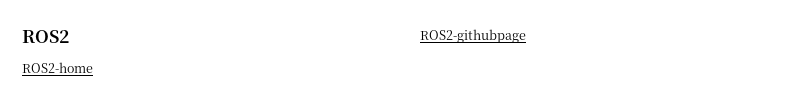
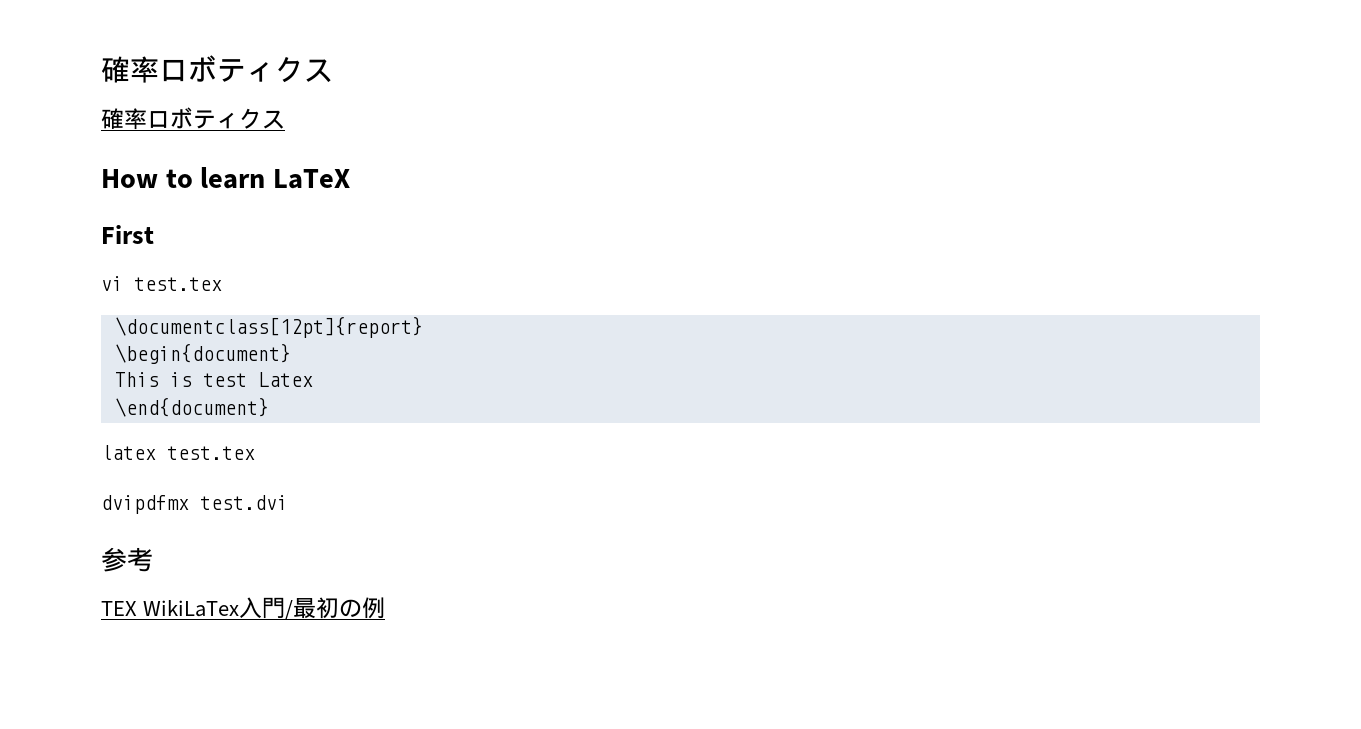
[22,30,69,43] [22,62,93,73] [420,29,526,43] ROS2 // ROS2-home // ROS2-githubpage -> [101,55,333,83] [101,107,285,130] [101,167,351,189] [101,225,154,244] [101,276,222,291] [114,316,423,338] [114,343,291,364] [114,372,313,387] [114,397,269,417] [101,445,255,460] [101,495,288,514] [101,547,153,572] [101,597,386,620] 確率ロボティクス // 確率ロボティクス // How to learn LaTeX // First // vi test.tex // \documentclass[12pt]{report} // \begin{document} // This is test Latex // \end{document} // latex test.tex // dvipdfmx test.dvi // 参考 // TEX WikiLaTex入門/最初の例

